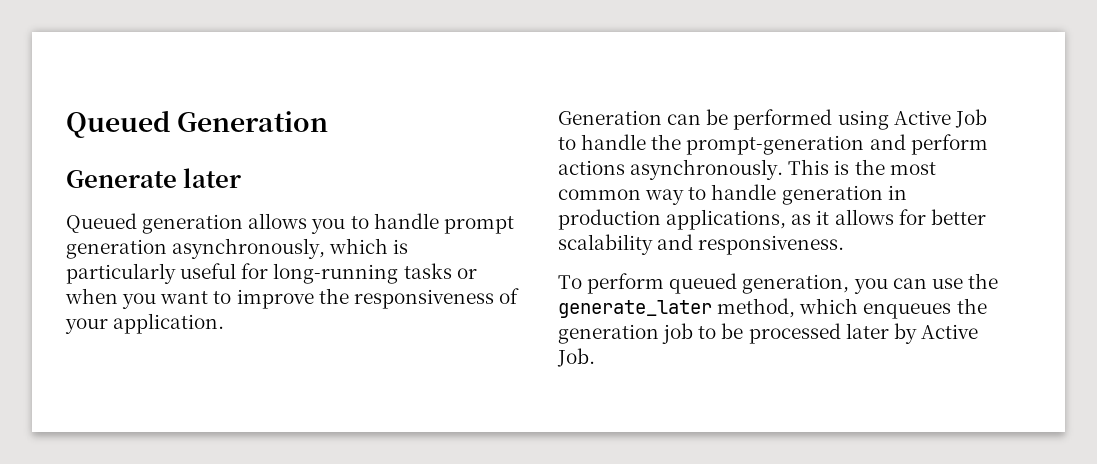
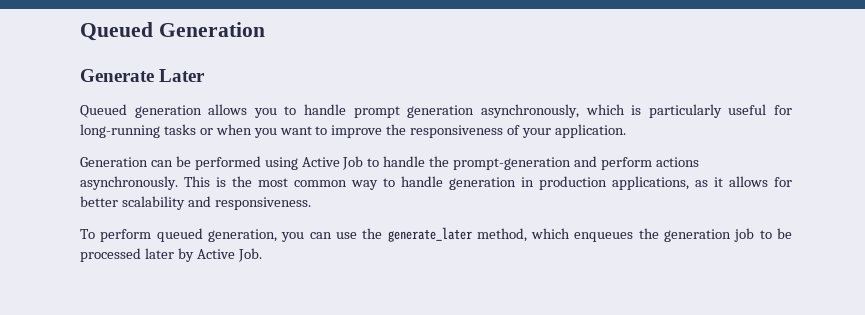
[183,168,242,188] later -> [159,69,206,82] Later

